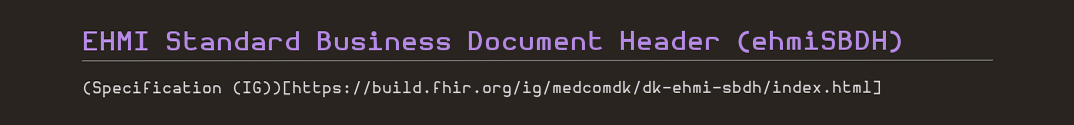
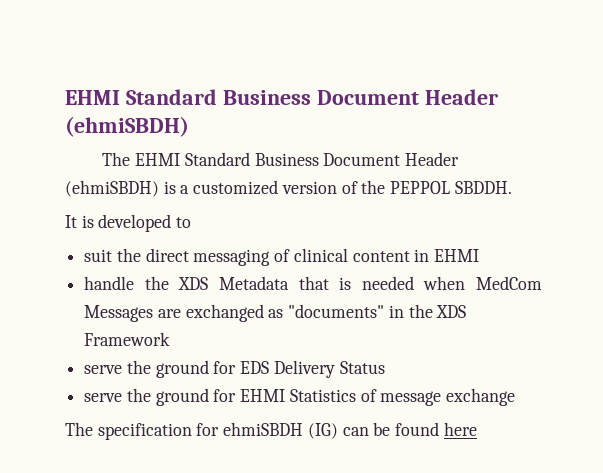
[82,80,883,99] (Specification (IG))[https://build.fhir.org/ig/medcomdk/dk-ehmi-sbdh/index.html] -> [102,152,459,166] [65,180,512,197] [65,214,192,232] [84,248,480,266] [84,276,542,290] [84,304,467,322] [84,332,171,346] [84,360,385,378] [84,388,516,406] [65,422,477,440] The EHMI Standard Business Document Header (ehmiSBDH) is a customized version of the PEPPOL SBDDH. // It is developed to // suit the direct messaging of clinical content in EHMI // handle the XDS Metadata that is needed when MedCom Messages are exchanged as "documents" in the XDS Framework // serve the ground for EDS Delivery Status // serve the ground for EHMI Statistics of message exchange // The specification for ehmiSBDH (IG) can be found here

